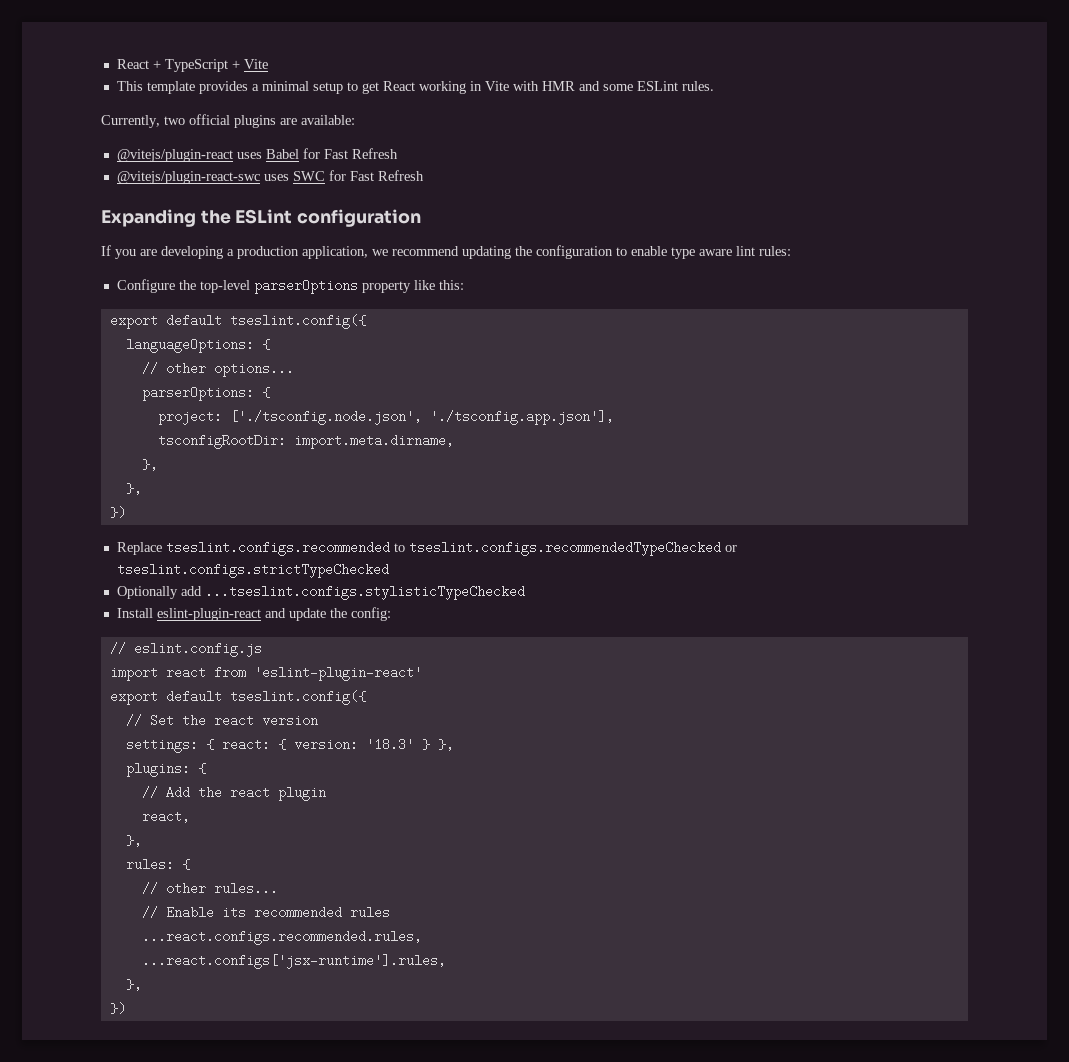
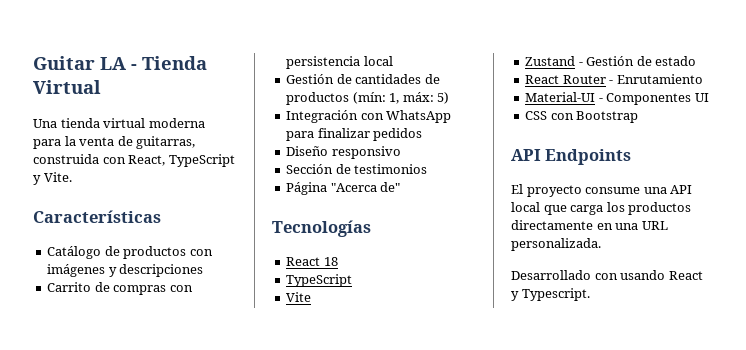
[116,59,240,72] React + TypeScript + -> [33,56,207,70] [33,80,101,94] [33,118,205,128] [33,136,196,149] [33,154,235,167] [33,172,72,185] [33,210,161,223] [47,246,213,259] [47,264,204,277] [47,282,193,295] [286,56,393,69] [286,74,440,84] [286,92,450,105] [286,110,452,123] [286,128,423,141] [286,146,401,159] [286,164,428,174] [286,182,401,195] [272,220,371,237] [286,257,338,266] [286,274,353,287] Guitar LA - Tienda Virtual // Una tienda virtual moderna para la venta de guitarras, construida con React, TypeScript y Vite. // Características // Catálogo de productos con imágenes y descripciones // Carrito de compras con persistencia local // Gestión de cantidades de productos (mín: 1, máx: 5) // Integración con WhatsApp para finalizar pedidos // Diseño responsivo // Sección de testimonios // Página "Acerca de" // Tecnologías // React 18 // TypeScript //
[116,81,714,94] [101,114,355,128] [116,148,398,162] [116,170,424,184] [101,209,422,227] [101,245,791,259] [116,279,464,294] [109,314,366,329] [125,338,270,353] [141,362,294,377] [141,386,270,401] [157,410,614,425] [157,434,454,449] [141,458,158,471] [125,482,142,495] [109,506,126,519] [116,541,737,556] [116,563,389,578] [116,585,525,600] [116,607,391,621] [109,642,262,657] [109,666,422,681] [109,690,366,705] [125,714,318,727] [125,738,454,753] [125,762,206,777] [141,786,326,801] [141,810,190,823] [125,834,142,847] [125,858,190,871] [141,882,278,895] [141,906,390,919] [141,930,422,945] [141,954,446,969] [125,978,142,991] [109,1002,126,1015] This template provides a minimal setup to get React working in Vite with HMR and some ESLint rules. // Currently, two official plugins are available: // @vitejs/plugin-react uses Babel for Fast Refresh // @vitejs/plugin-react-swc uses SWC for Fast Refresh // Expanding the ESLint configuration // If you are developing a production application, we recommend updating the configuration to enable type aware lint rules: // Configure the top-level parserOptions property like this: // export default tseslint.config({ // languageOptions: { // // other options... // parserOptions: { // project: ['./tsconfig.node.json', './tsconfig.app.json'], // tsconfigRootDir: import.meta.dirname, // }, // }, // }) // Replace tseslint.configs.recommended to tseslint.configs.recommendedTypeChecked or tseslint.configs.strictTypeChecked // Optionally add ...tseslint.configs.stylisticTypeChecked // Install eslint-plugin-react and update the config: // // eslint.config.js // import react from 'eslint-plugin-react' // export default tseslint.config({ // // Set the react version // settings: { react: { version: '18.3' } }, // plugins: { // // Add the react plugin // react, // }, // rules: { // // other rules... // // Enable its recommended rules // ...react.configs.recommended.rules, // ...react.configs['jsx-runtime'].rules, // }, // }) -> [525,56,697,66] [525,74,703,84] [525,92,709,105] [525,111,639,123] [511,149,632,165] [511,184,693,197] [511,202,692,215] [511,220,668,230] [511,238,601,251] [511,270,703,280] [511,288,590,301] Zustand - Gestión de estado // React Router - Enrutamiento // Material-UI - Componentes UI // CSS con Bootstrap // API Endpoints // El proyecto consume una API local que carga los productos directamente en una URL personalizada. // Desarrollado con usando React y Typescript.

